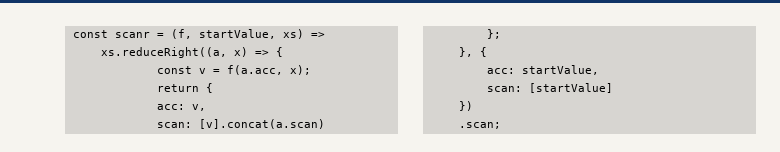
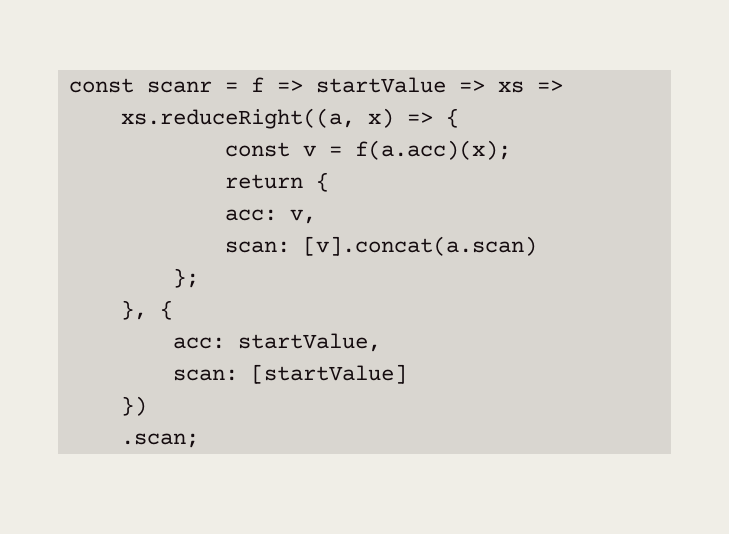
[170,29,304,39] (f, startValue, xs) -> [251,77,525,93] f => startValue => xs
[226,65,311,75] f(a.acc, x); -> [355,140,512,160] f(a.acc)(x);

